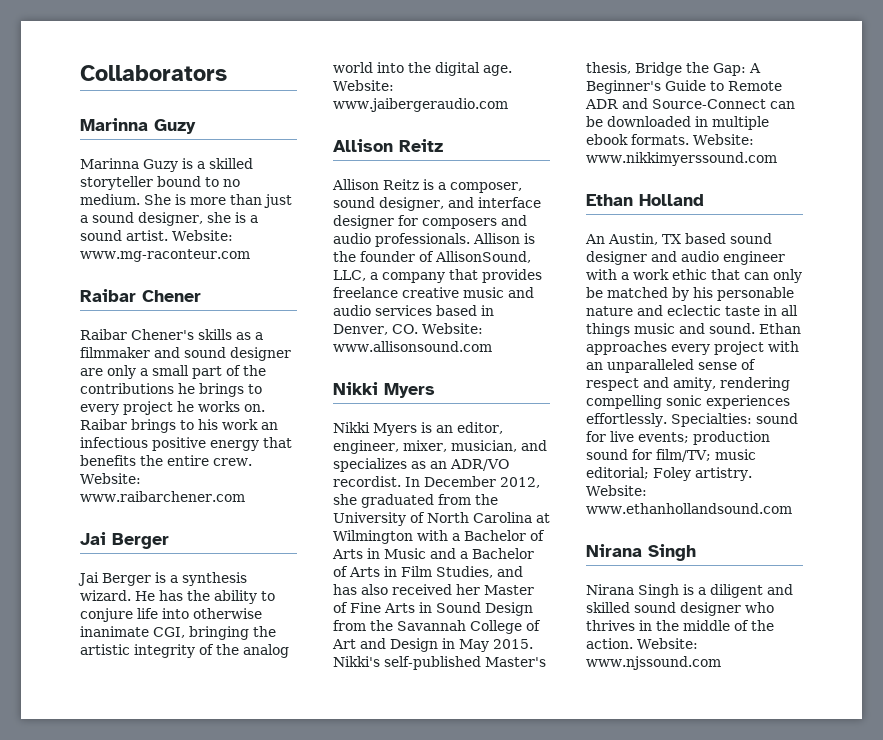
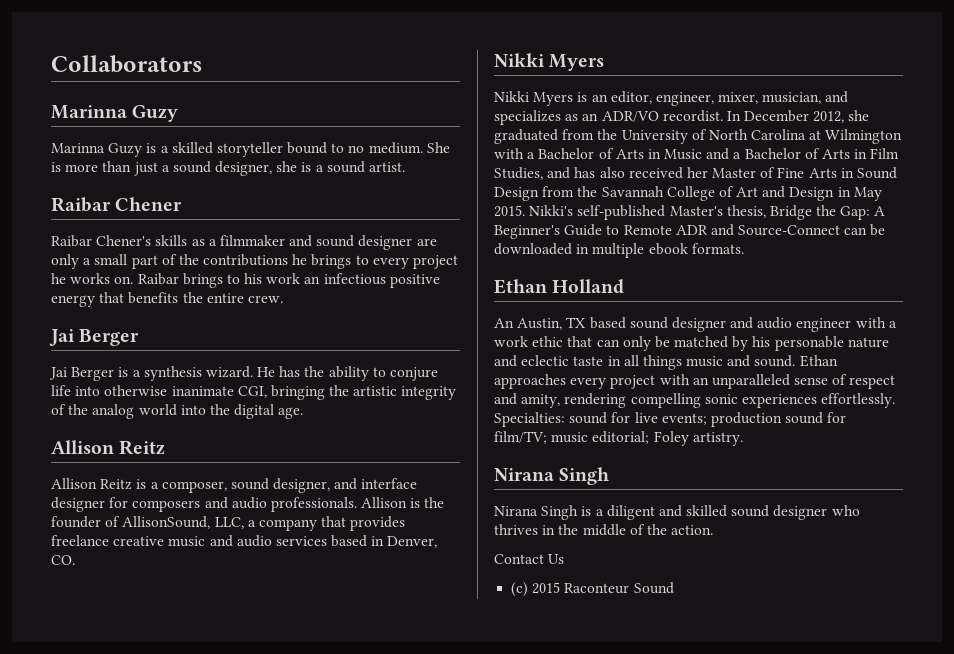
[172,230,233,241] [80,249,250,262] Website: www.mg-raconteur.com -> (406, 167) none
[80,473,141,484] [80,491,245,502] Website: www.raibarchener.com -> (283, 299) none
[333,80,394,91] [333,98,508,112] Website: www.jaibergeraudio.com -> (304, 413) none
[421,323,483,334] [333,341,492,352] Website: www.allisonsound.com -> (75, 560) none
[693,134,754,145] [586,152,777,166] Website: www.nikkimyerssound.com -> (744, 248) none
[586,485,647,496] [586,503,792,514] Website: www.ethanhollandsound.com -> (743, 439) none
[637,638,698,649] [586,656,721,670] Website: www.njssound.com -> [494,554,565,564] [511,582,674,597] // Contact Us // (c) 2015 Raconteur Sound

